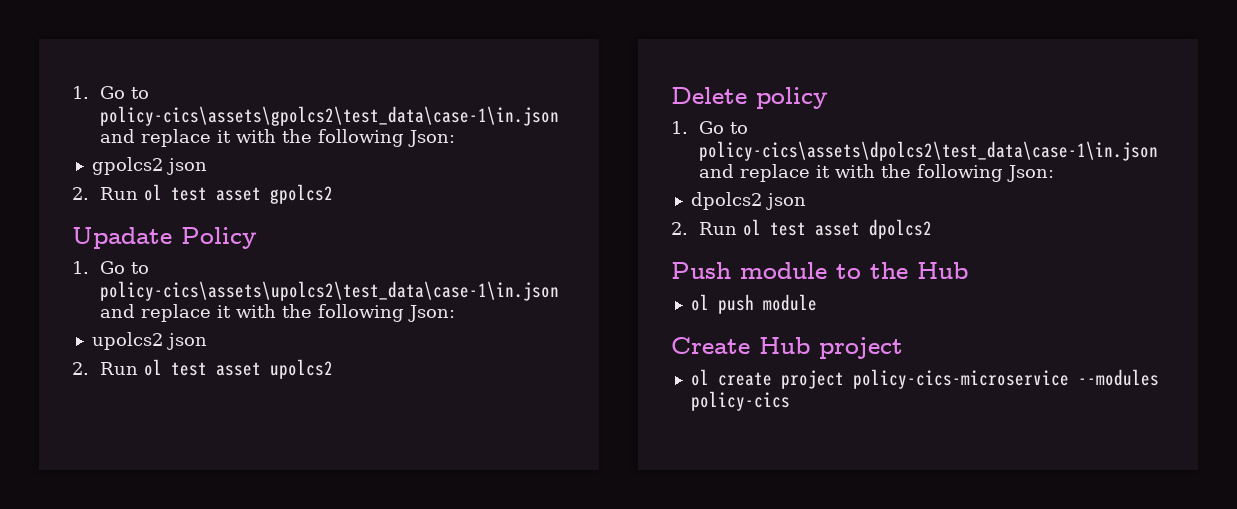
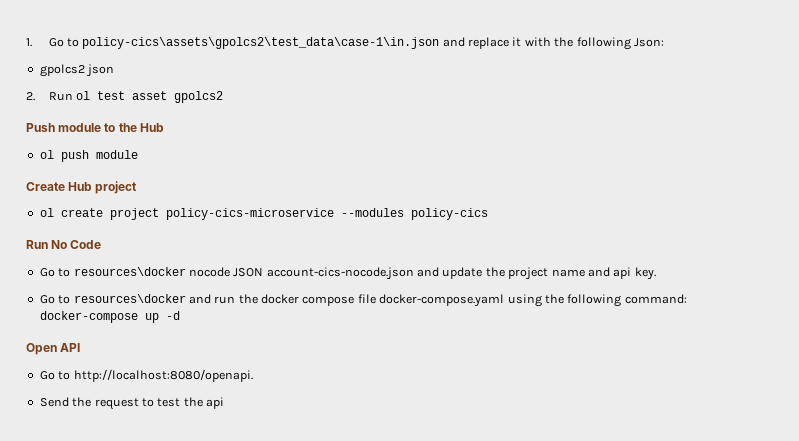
[72,227,257,249] [72,261,149,274] [99,281,559,301] [99,304,455,322] [91,332,207,350] [72,359,333,379] [671,87,828,109] [671,121,748,134] [698,141,1158,161] [698,164,1054,182] [690,192,806,210] [671,219,932,239] // Upadate Policy // 1. Go to policy-cics\assets\upolcs2\test_data\case-1\in.json and replace it with the following Json: // upolcs2 json // 2. Run ol test asset upolcs2 // Delete policy // 1. Go to policy-cics\assets\dpolcs2\test_data\case-1\in.json and replace it with the following Json: // dpolcs2 json // 2. Run ol test asset dpolcs2 -> (223, 97) none
(790, 401) none -> [26,240,102,249] [39,267,656,280] [39,294,687,307] [39,311,180,323] [26,343,81,355] [39,369,253,382] [39,397,224,410] // Run No Code // Go to resources\docker nocode JSON account-cics-nocode.json and update the project name and api key. // Go to resources\docker and run the docker compose file docker-compose.yaml using the following command: docker-compose up -d // Open API // Go to http://localhost:8080/openapi. // Send the request to test the api

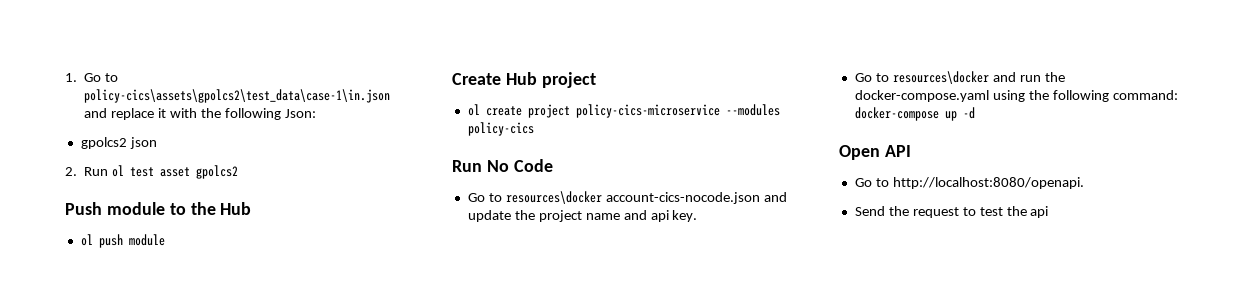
[188,267,264,277] nocode JSON -> (602, 197) none
[261,294,376,306] docker compose file -> (1065, 77) none

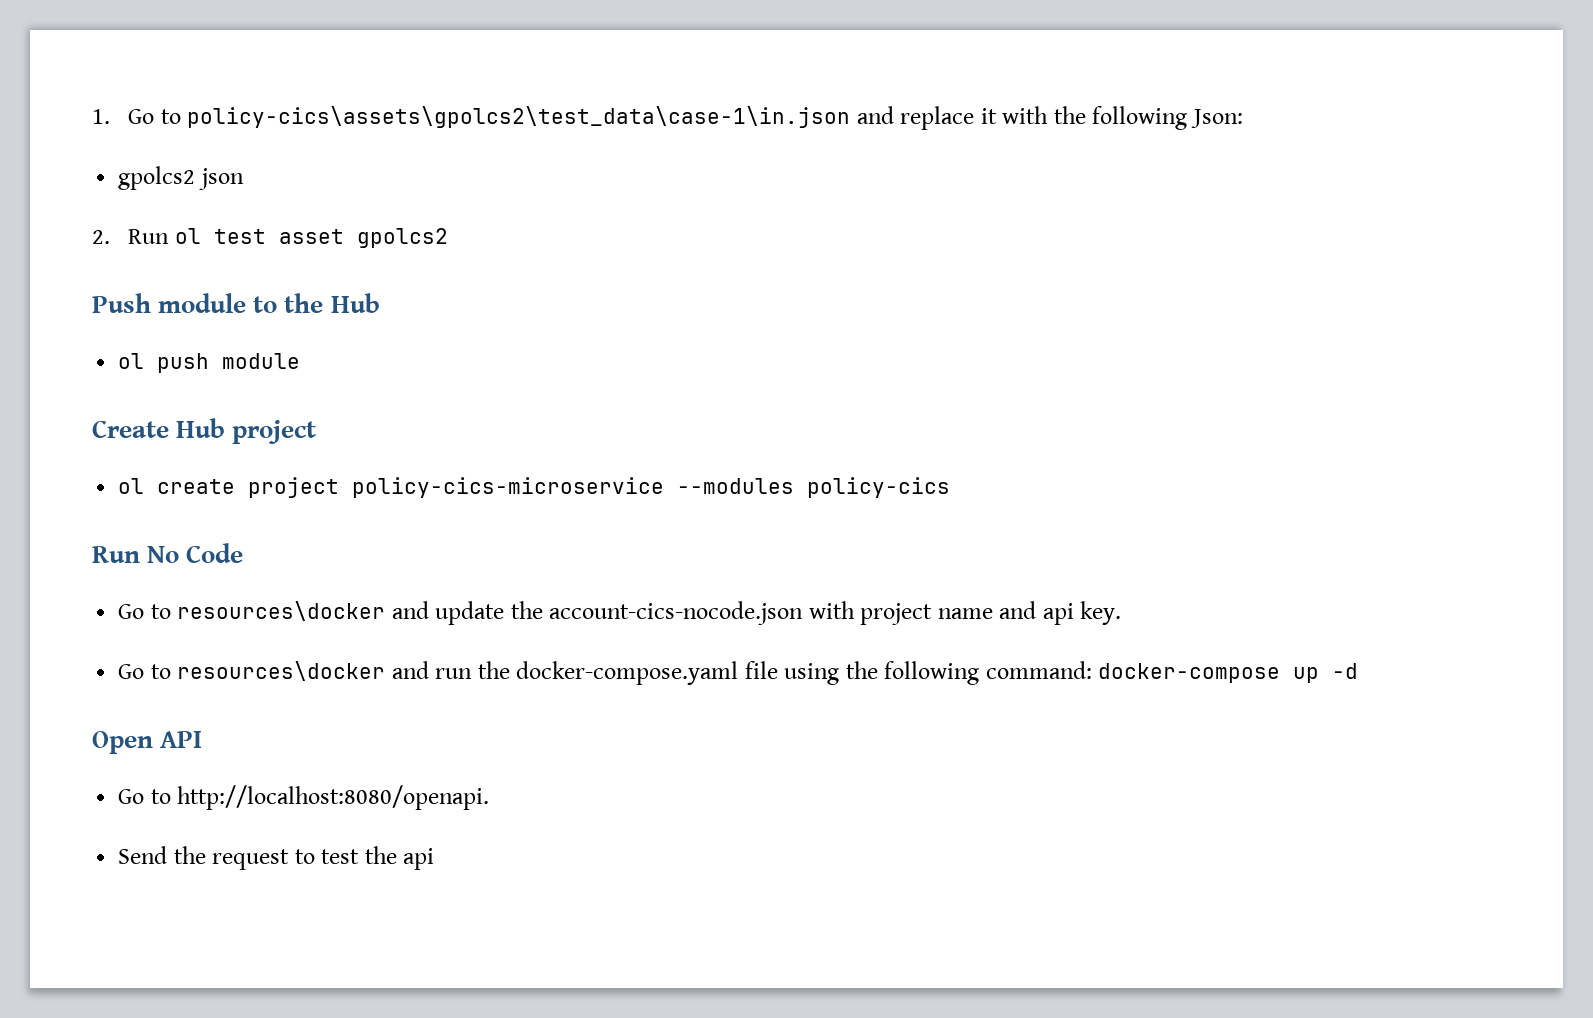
[605,192,760,204] account-cics-nocode.json -> (386, 611) none
(535, 215) none -> [549,601,855,625] account-cics-nocode.json with
(989, 96) none -> [744,661,778,679] file

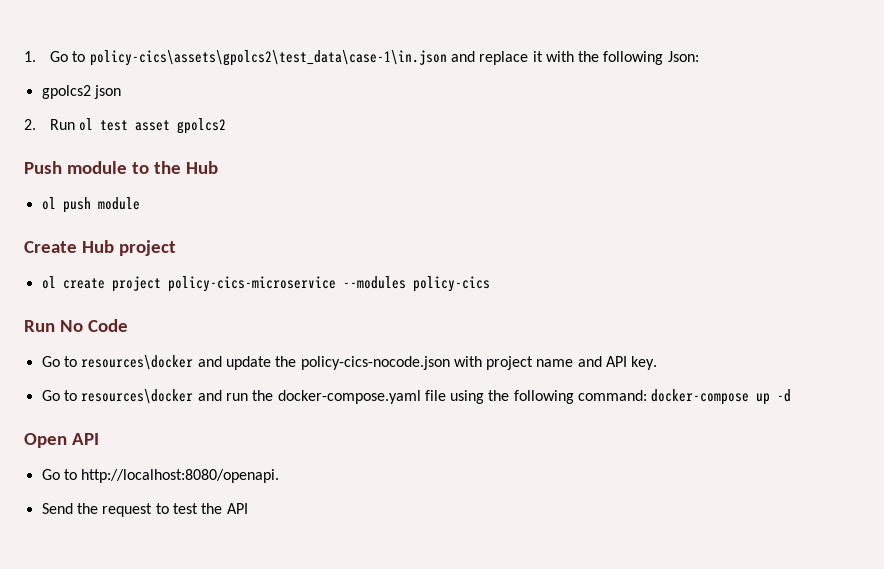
[549,601,804,625] account-cics-nocode.json -> [300,356,450,370] policy-cics-nocode.json
[1042,603,1074,625] api -> [606,356,628,367] API
[403,848,435,870] api -> [226,503,248,514] API

